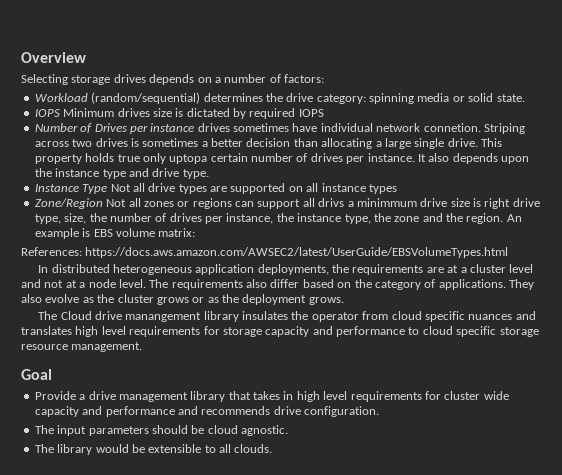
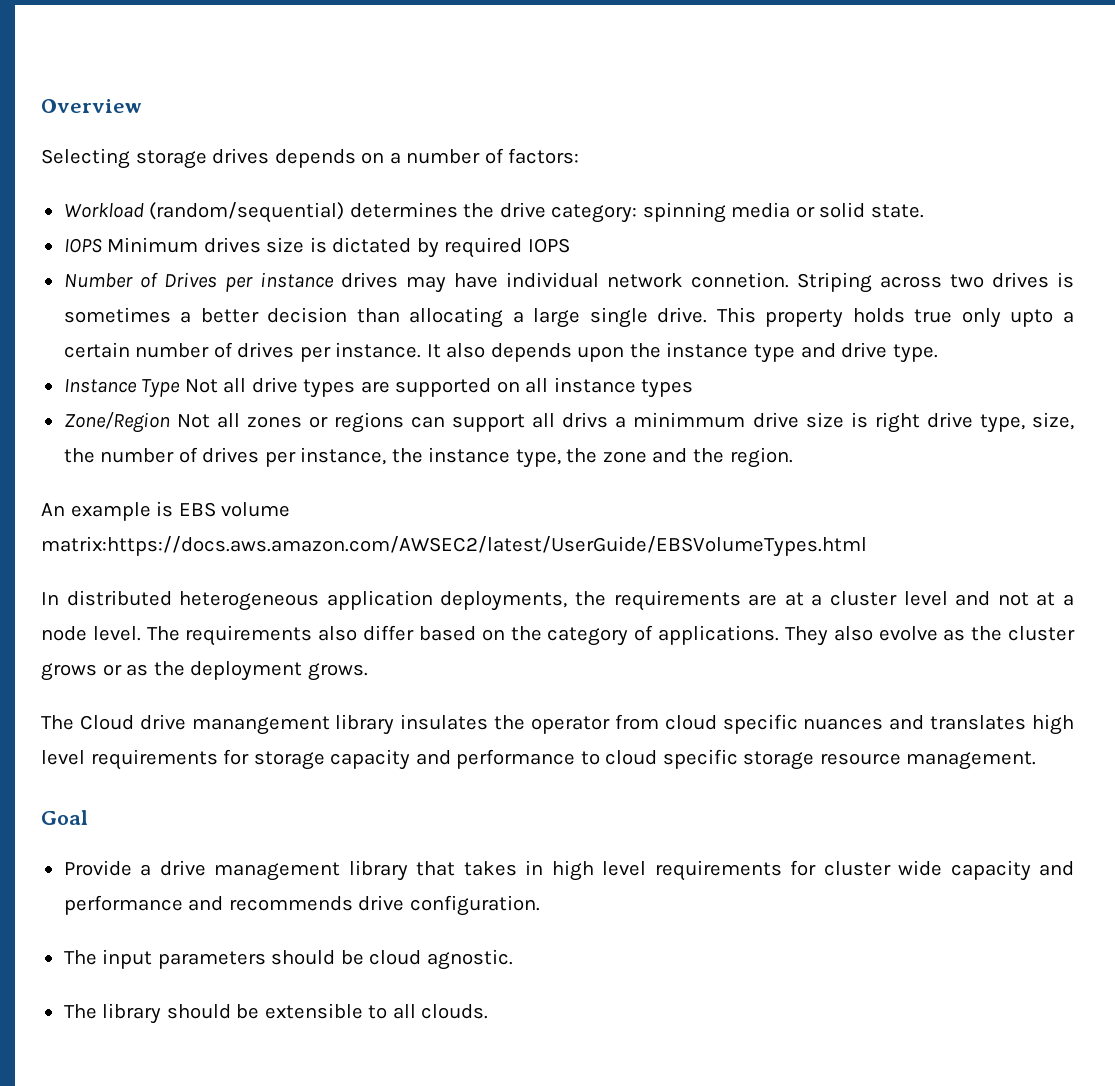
[233,123,289,132] sometimes -> [405,276,446,293] may
[169,154,208,164] uptopa -> [1010,309,1075,327] upto a
(504, 218) none -> (793, 457) //
[158,228,196,237] [21,247,509,258] matrix: // References: https://docs.aws.amazon.com/AWSEC2/latest/UserGuide/EBSVolumeTypes.html -> [41,536,867,557] matrix:https://docs.aws.amazon.com/AWSEC2/latest/UserGuide/EBSVolumeTypes.html
[95,444,129,453] would -> [166,1004,231,1019] should

